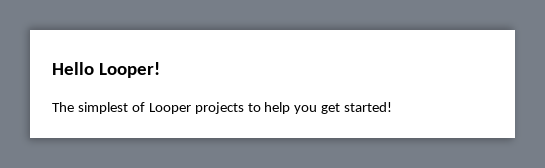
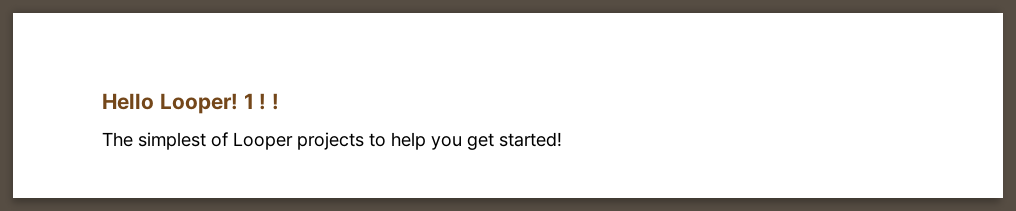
(160, 70) none -> [243,93,280,110] 1 ! !

